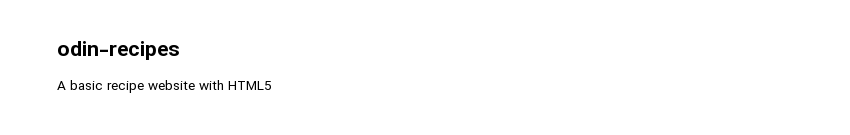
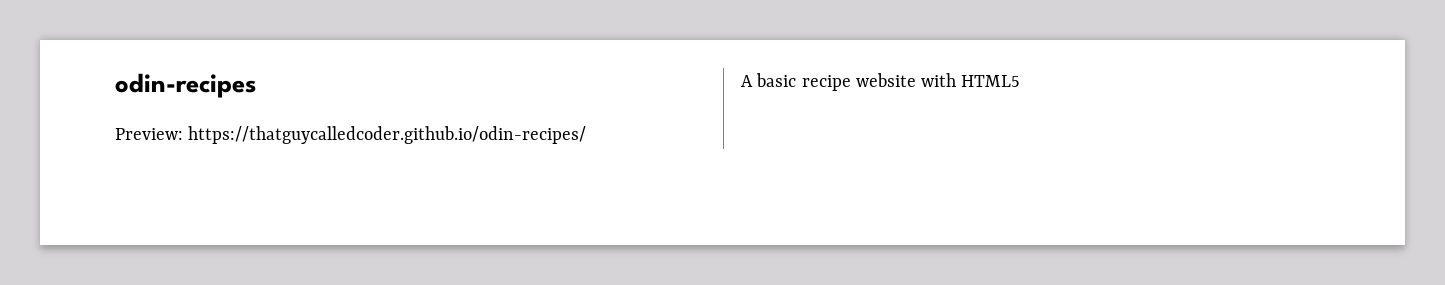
(180, 50) none -> [115,126,587,144] // Preview: https://thatguycalledcoder.github.io/odin-recipes/

